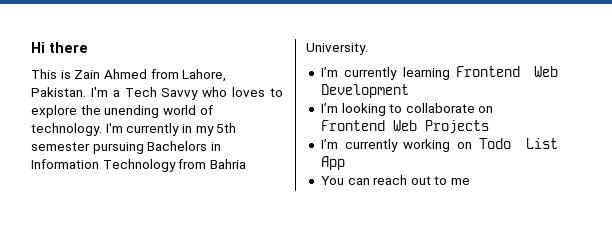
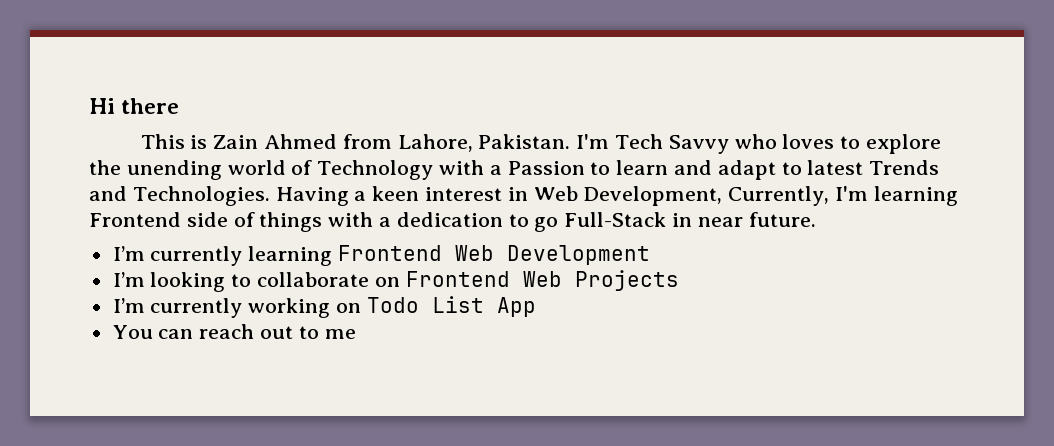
[112,90,120,97] a -> (610, 141) none
[31,123,237,136] [31,141,221,154] [31,159,246,172] [306,43,368,55] technology. I'm currently in my 5th semester pursuing Bachelors in Information Technology from Bahria University. -> [317,160,940,180] [89,186,958,206] [89,212,816,232] Technology with a Passion to learn and adapt to latest Trends and Technologies. Having a keen interest in Web Development, Currently, I'm learning Frontend side of things with a dedication to go Full-Stack in near future.

